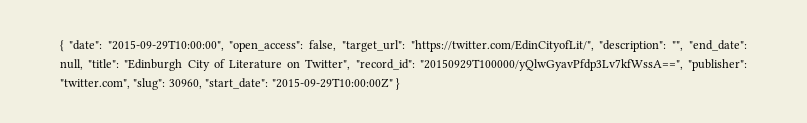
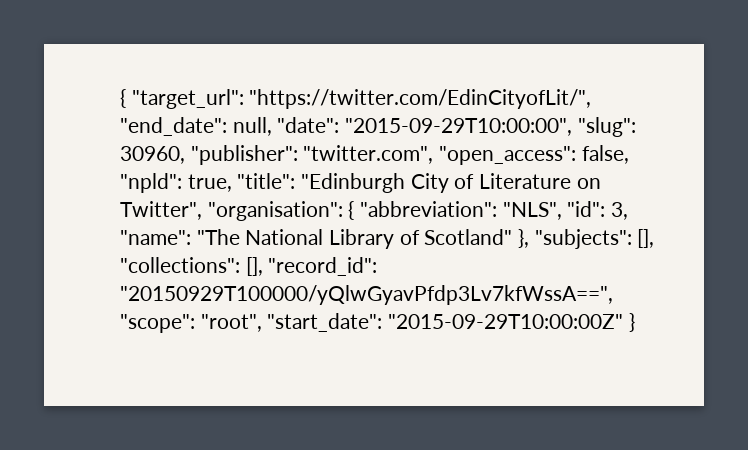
[60,40,748,52] [60,59,83,70] { "date": "2015-09-29T10:00:00", "open_access": false, "target_url": "https://twitter.com/EdinCityofLit/", "description": "", "end_date": null, -> [120,89,592,109] [120,117,636,137] [120,145,629,165] [120,173,232,193] { "target_url": "https://twitter.com/EdinCityofLit/", "end_date": null, "date": "2015-09-29T10:00:00", "slug": 30960, "publisher": "twitter.com", "open_access": false, "npld": true,
[355,59,747,71] [60,78,202,90] "record_id": "20150929T100000/yQlwGyavPfdp3Lv7kfWssA==", "publisher": "twitter.com", "slug": 30960, -> [207,201,629,221] [120,229,655,249] [120,257,378,276] [120,285,613,305] [120,314,262,333] "organisation": { "abbreviation": "NLS", "id": 3, "name": "The National Library of Scotland" }, "subjects": [], "collections": [], "record_id": "20150929T100000/yQlwGyavPfdp3Lv7kfWssA==", "scope": "root",

